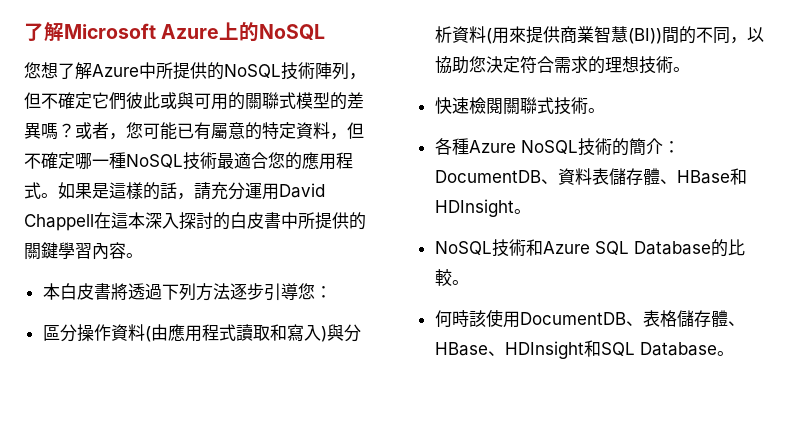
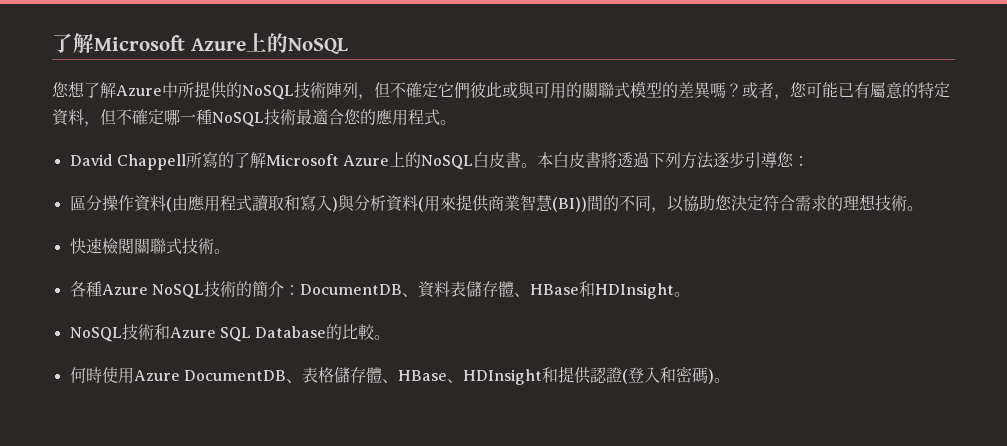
[58,182,325,200] [24,212,366,231] [24,242,143,260] 如果是這樣的話，請充分運用David Chappell在這本深入探討的白皮書中所提供的關鍵學習內容。 // -> [69,151,538,170] // David Chappell所寫的了解Microsoft Azure上的NoSQL白皮書。
[468,309,520,328] 該使用 -> [101,367,180,384] 使用Azure
[600,342,717,356] SQL Database -> [557,366,714,384] 提供認證(登入和密碼)

